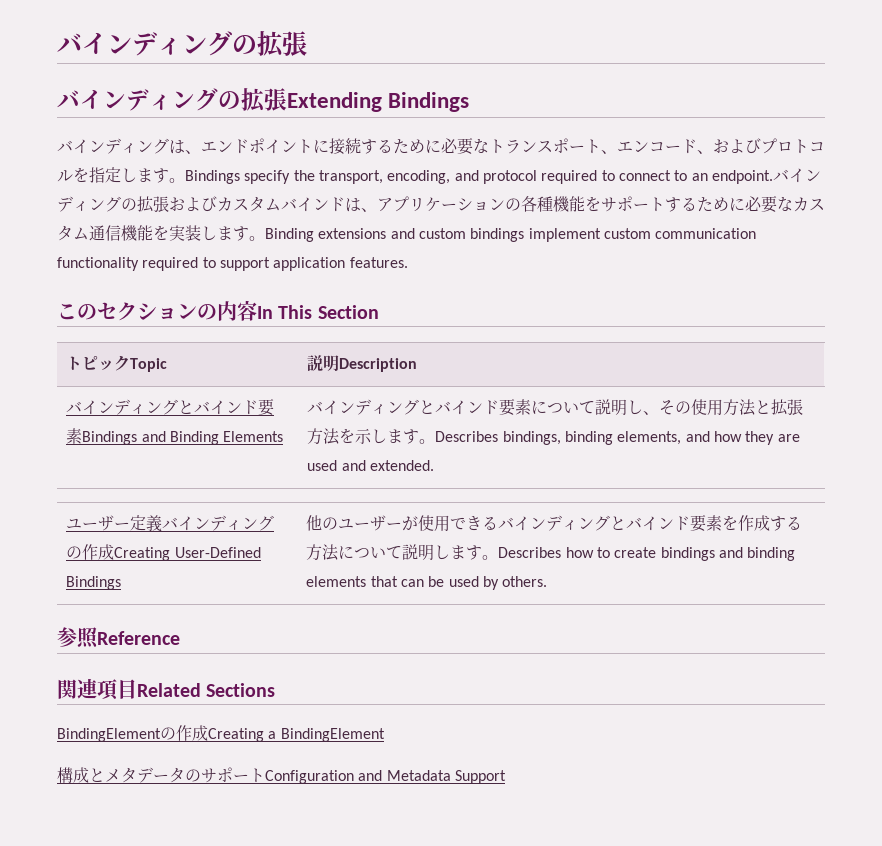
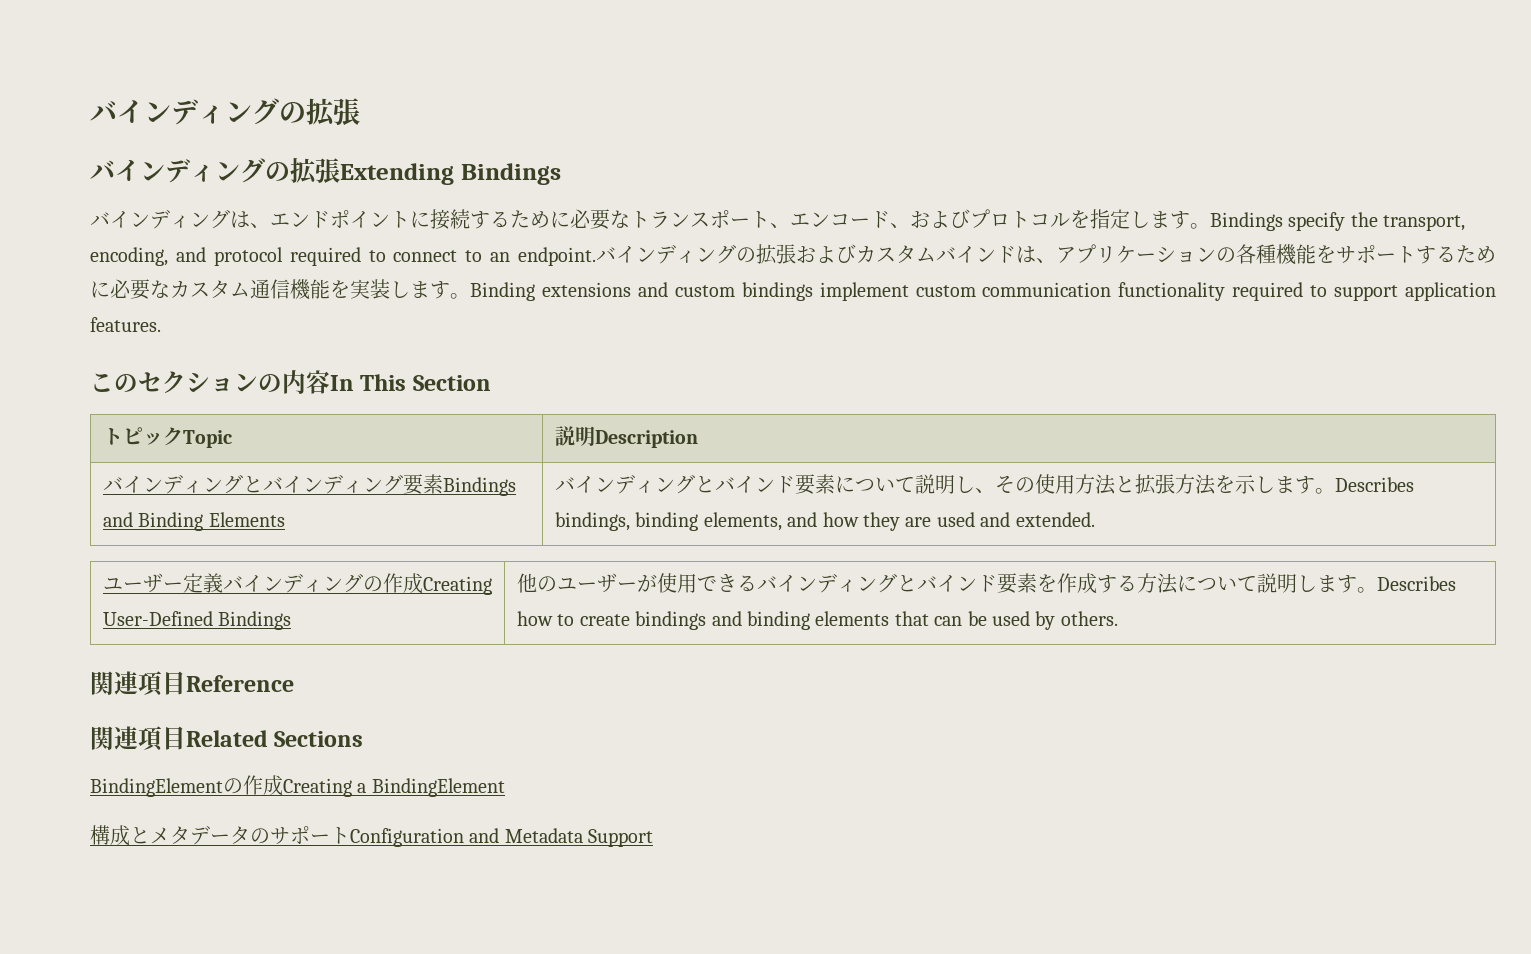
[242,400,259,415] ド -> [322,474,403,494] ディング
[57,627,99,649] 参照 -> [90,671,186,696] 関連項目

